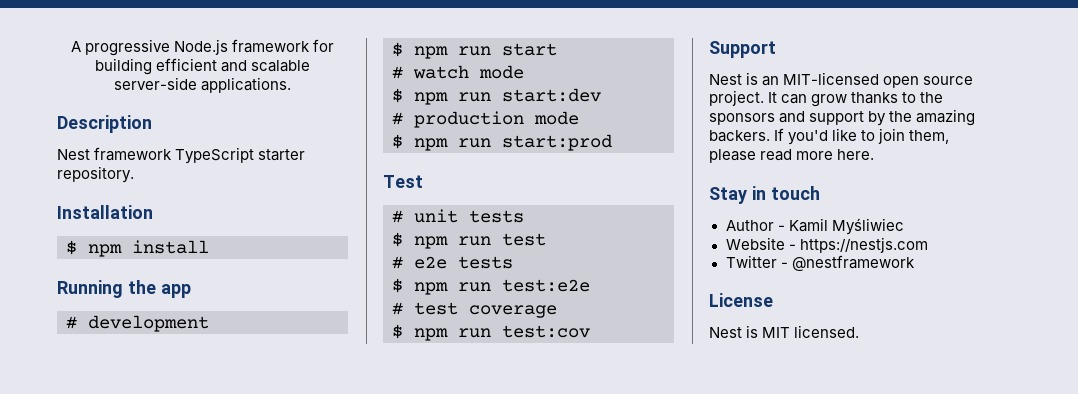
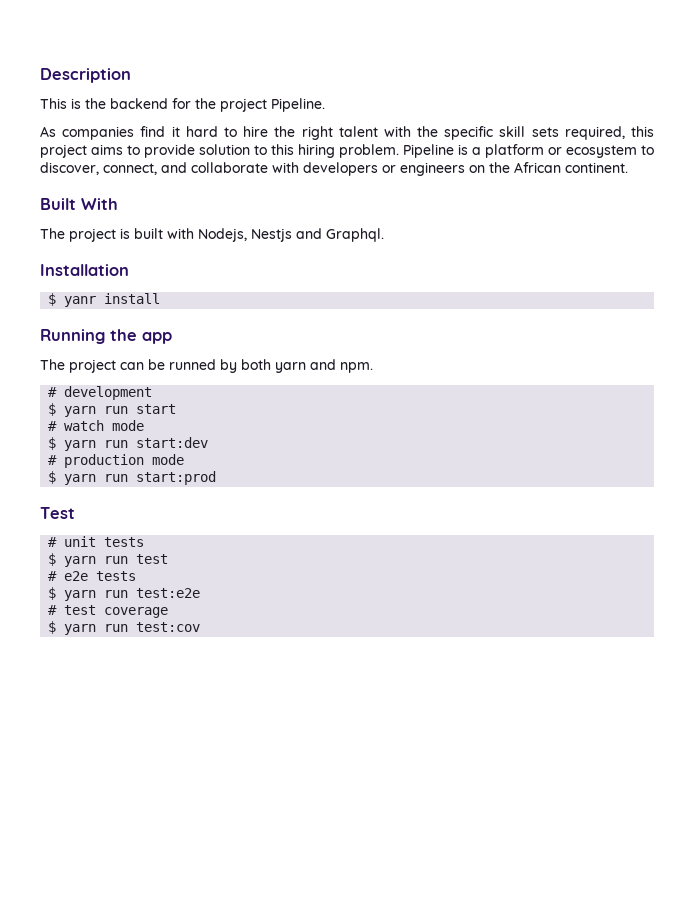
[70,39,335,56] [94,58,311,75] [113,77,292,93] [57,115,152,133] [57,147,306,164] [57,166,134,183] A progressive Node.js framework for building efficient and scalable server-side applications. // Description // Nest framework TypeScript starter repository. -> [40,68,131,83] [40,98,325,112] [40,126,654,140] [40,144,654,158] [40,162,628,176] [40,198,118,210] [40,228,384,242] Description // This is the backend for the project Pipeline. // As companies find it hard to hire the right talent with the specific skill sets required, this project aims to provide solution to this hiring problem. Pipeline is a platform or ecosystem to discover, connect, and collaborate with developers or engineers on the African continent. // Built With // The project is built with Nodejs, Nestjs and Graphql.
[88,244,122,257] npm -> [64,296,97,307] yanr
(191, 291) none -> [40,359,373,373] // The project can be runned by both yarn and npm.
[414,46,448,59] npm -> [64,406,97,417] yarn
[414,92,448,105] npm -> [64,440,97,451] yarn
[414,138,448,151] npm -> [64,474,97,485] yarn
[414,236,448,249] npm -> [64,556,97,567] yarn
[414,282,448,295] npm -> [64,590,97,601] yarn
[414,328,448,341] npm -> [64,624,97,635] yarn
[709,41,776,58] [709,72,974,88] [709,90,944,107] [709,109,976,126] [709,128,950,145] [709,149,875,163] [709,186,820,204] [725,218,904,235] [725,237,928,253] [725,255,915,271] [709,293,773,307] [709,325,860,338] // Support // Nest is an MIT-licensed open source project. It can grow thanks to the sponsors and support by the amazing backers. If you'd like to join them, please read more here. // Stay in touch // Author - Kamil Myśliwiec // Website - https://nestjs.com // Twitter - @nestframework // License // Nest is MIT licensed. -> (201, 627) none

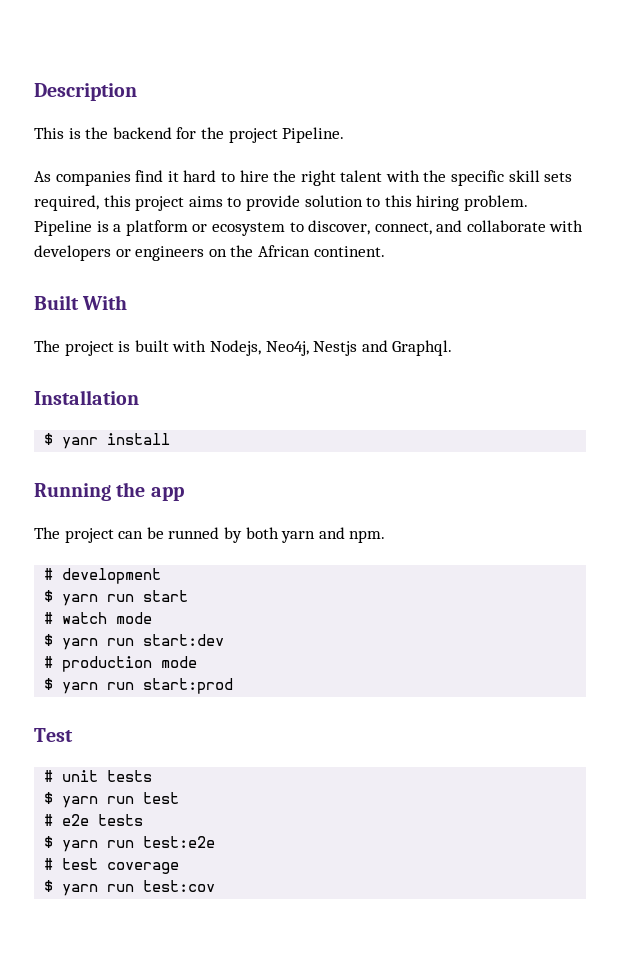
(247, 235) none -> [265,341,309,356] Neo4j,

